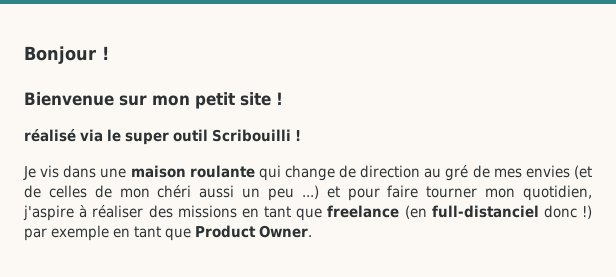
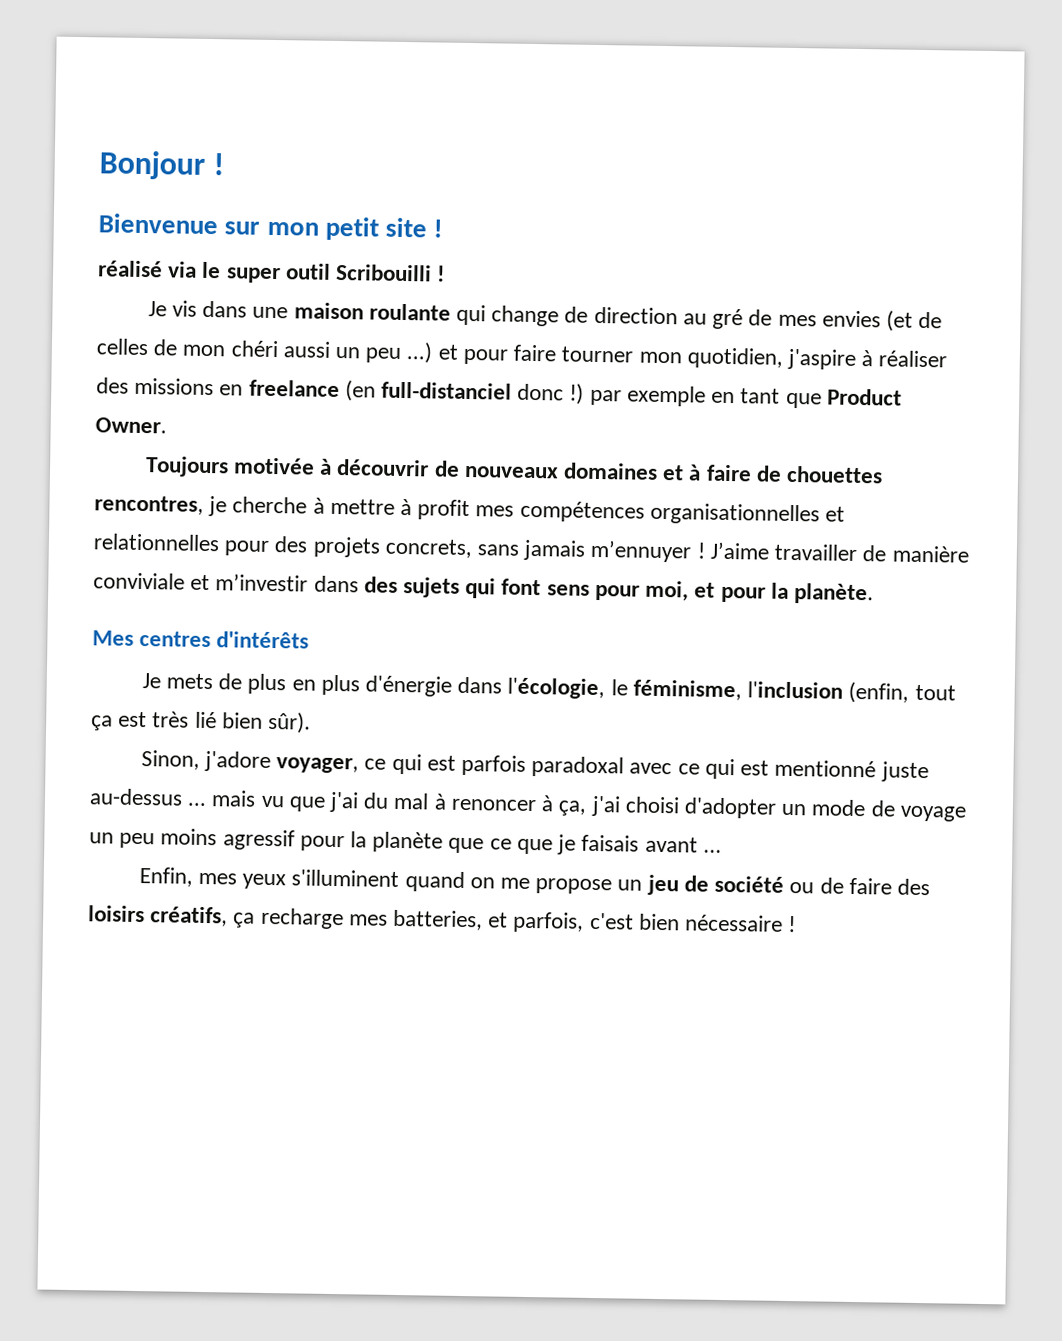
[264,206,323,221] tant que -> (244, 390) none
(313, 231) none -> [144,456,884,484] [94,495,846,526] [93,533,969,563] [93,572,874,605] [92,630,310,649] [141,673,956,704] [91,711,312,734] [140,750,929,783] [89,788,966,822] [89,828,722,855] [138,867,930,896] [88,905,797,933] // Toujours motivée à découvrir de nouveaux domaines et à faire de chouettes rencontres, je cherche à mettre à profit mes compétences organisationnelles et relationnelles pour des projets concrets, sans jamais m’ennuyer ! J’aime travailler de manière conviviale et m’investir dans des sujets qui font sens pour moi, et pour la planète. // Mes centres d'intérêts // Je mets de plus en plus d'énergie dans l'écologie, le féminisme, l'inclusion (enfin, tout ça est très lié bien sûr). // Sinon, j'adore voyager, ce qui est parfois paradoxal avec ce qui est mentionné juste au-dessus ... mais vu que j'ai du mal à renoncer à ça, j'ai choisi d'adopter un mode de voyage un peu moins agressif pour la planète que ce que je faisais avant ... // Enfin, mes yeux s'illuminent quand on me propose un jeu de société ou de faire des loisirs créatifs, ça recharge mes batteries, et parfois, c'est bien nécessaire !

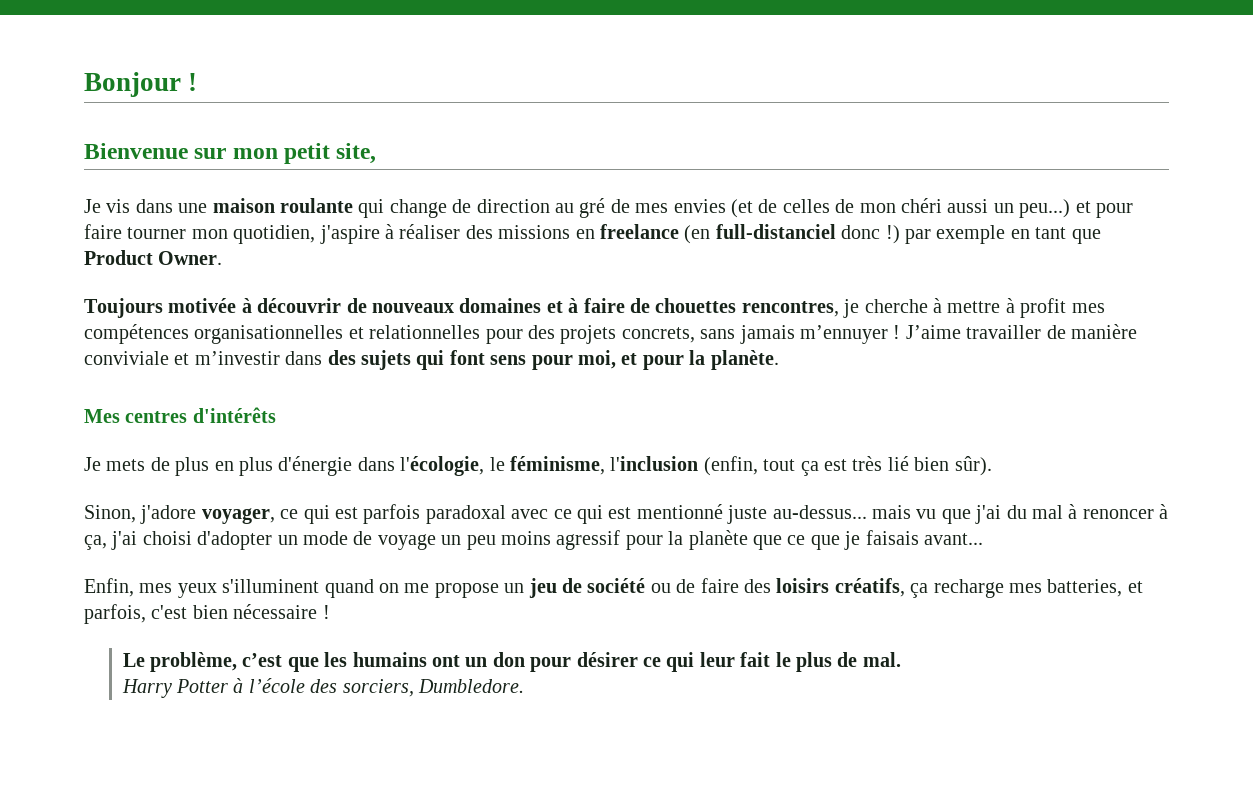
[385,217,444,238] [98,260,446,284] site ! // réalisé via le super outil Scribouilli ! -> [336,143,377,164] site,
[365,342,434,364] peu ...) -> [1019,199,1071,218] peu...)
[89,788,207,807] au-dessus ... -> [772,505,867,519] au-dessus...
[644,836,722,853] avant ... -> [923,533,983,545] avant...
(797, 924) none -> [122,652,901,672] [121,678,525,698] // Le problème, c’est que les humains ont un don pour désirer ce qui leur fait le plus de mal. // Harry Potter à l’école des sorciers, Dumbledore.

